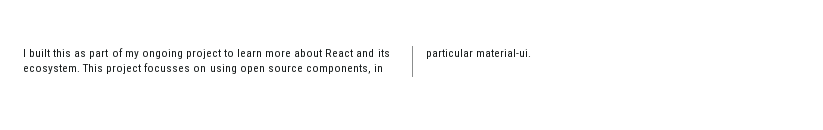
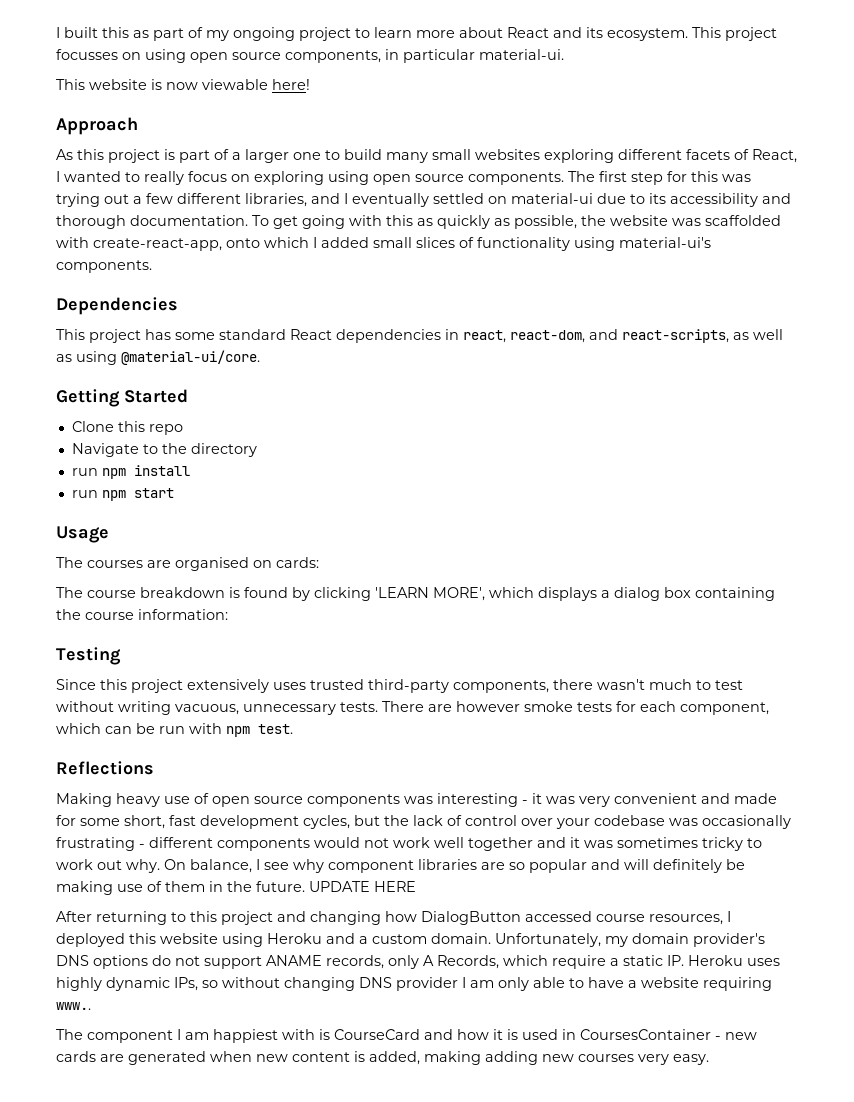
(532, 53) none -> [56,79,310,90] [56,117,138,135] [56,149,797,163] [56,171,751,185] [56,193,791,207] [56,215,781,229] [56,237,711,251] [56,260,152,273] [56,297,178,315] [56,329,783,343] [56,350,260,365] [56,389,188,407] [71,421,183,435] [71,443,257,457] [71,465,190,479] [71,488,174,501] [56,526,109,543] [56,557,319,571] [56,587,775,601] [56,609,228,620] [56,647,121,665] [56,679,743,693] [56,701,769,715] [56,723,293,737] [56,761,154,775] [56,793,777,807] [56,815,791,829] [56,837,762,851] [56,859,745,873] [56,881,416,895] [56,911,731,925] [56,933,765,947] [56,955,780,969] [56,977,772,991] [56,1002,91,1010] [56,1029,757,1043] [56,1051,709,1065] // This website is now viewable here! // Approach // As this project is part of a larger one to build many small websites exploring different facets of React, I wanted to really focus on exploring using open source components. The first step for this was trying out a few different libraries, and I eventually settled on material-ui due to its accessibility and thorough documentation. To get going with this as quickly as possible, the website was scaffolded with create-react-app, onto which I added small slices of functionality using material-ui's components. // Dependencies // This project has some standard React dependencies in react, react-dom, and react-scripts, as well as using @material-ui/core. // Getting Started // Clone this repo // Navigate to the directory // run npm install // run npm start // Usage // The courses are organised on cards: // The course breakdown is found by clicking 'LEARN MORE', which displays a dialog box containing the course information: // Testing // Since this project extensively uses trusted third-party components, there wasn't much to test without writing vacuous, unnecessary tests. There are however smoke tests for each component, which can be run with npm test. // Reflections // Making heavy use of open source components was interesting - it was very convenient and made for some short, fast development cycles, but the lack of control over your codebase was occasionally frustrating - different components would not work well together and it was sometimes tricky to work out why. On balance, I see why component libraries are so popular and will definitely be making use of them in the future. UPDATE HERE // After returning to this project and changing how DialogButton accessed course resources, I deployed this website using Heroku and a custom domain. Unfortunately, my domain provider's DNS options do not support ANAME records, only A Records, which require a static IP. Heroku uses highly dynamic IPs, so without changing DNS provider I am only able to have a website requiring www.. // The component I am happiest with is CourseCard and how it is used in CoursesContainer - new cards are generated when new content is added, making adding new courses very easy.

